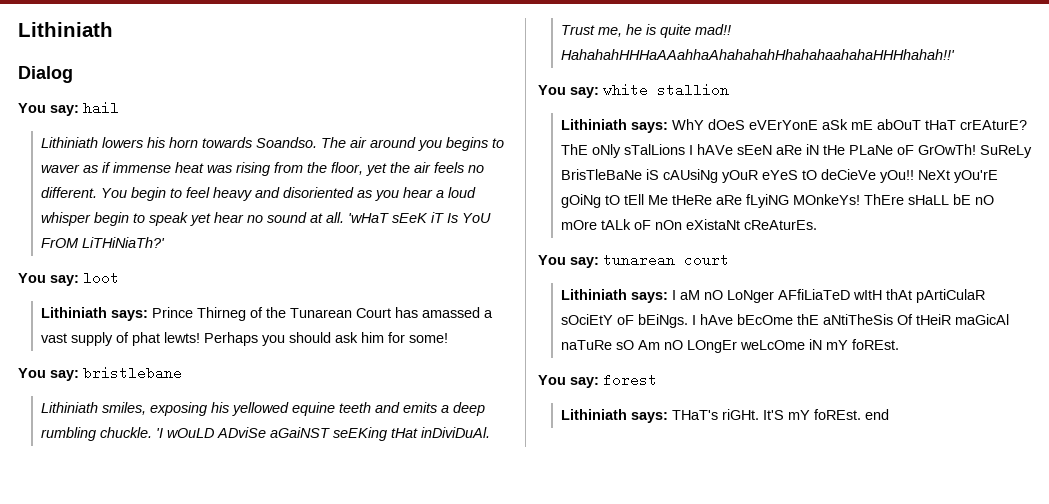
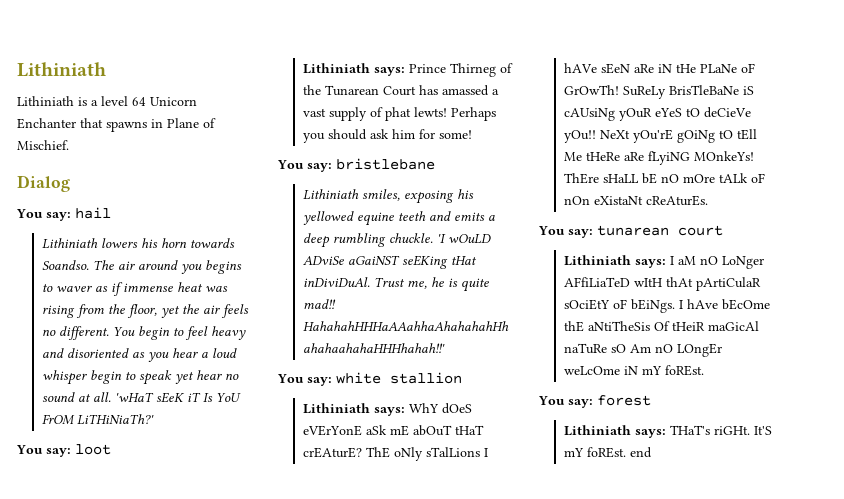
[18,22,113,37] Lithiniath -> [17,62,106,77] [17,96,197,106] [17,118,216,132] [17,140,69,150] Lithiniath // Lithiniath is a level 64 Unicorn Enchanter that spawns in Plane of Mischief.

